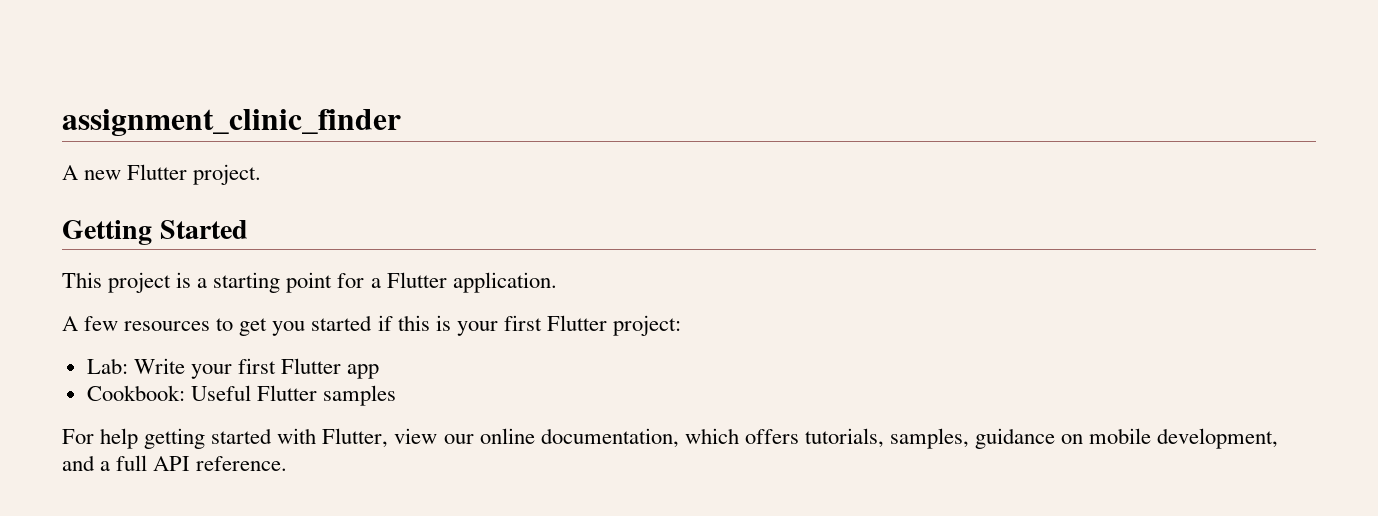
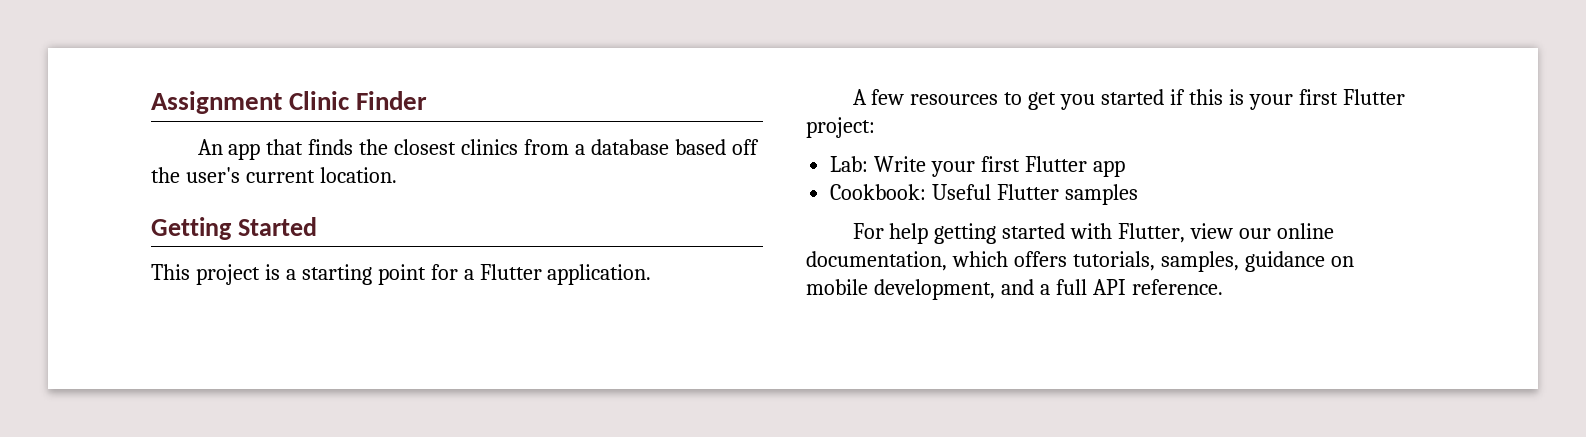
[62,109,401,137] [62,164,262,185] assignment_clinic_finder // A new Flutter project. -> [151,91,428,114] [197,139,759,160] [151,167,397,183] Assignment Clinic Finder // An app that finds the closest clinics from a database based off the user's current location.

